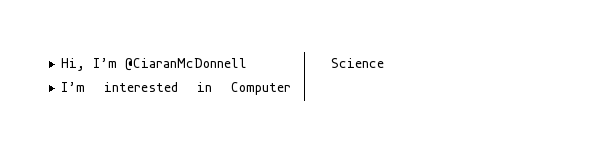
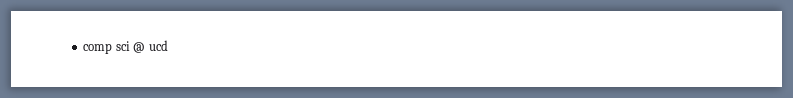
[61,58,248,71] [61,82,291,95] [331,58,385,68] Hi, I’m @CiaranMcDonnell // I’m interested in Computer Science -> [83,40,168,54] comp sci @ ucd

